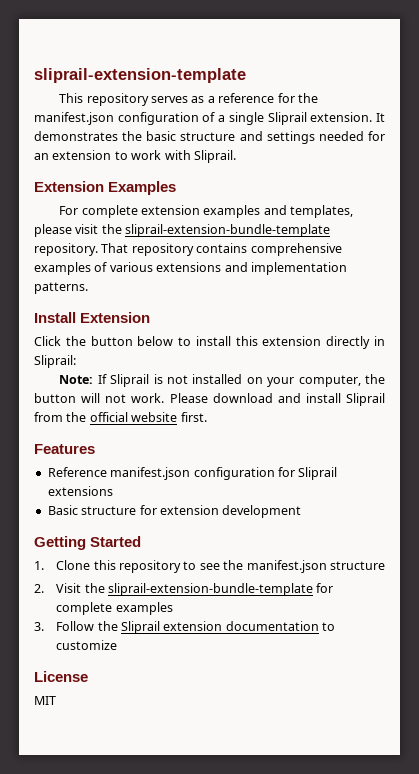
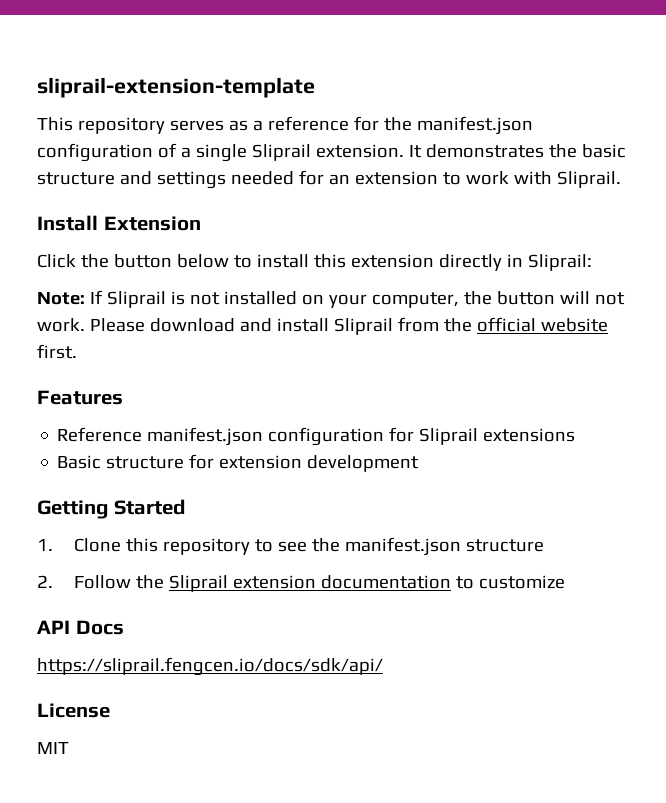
[34,181,177,195] [59,205,354,218] [34,224,331,237] [34,243,342,256] [34,262,347,275] [34,282,88,294] // Extension Examples // For complete extension examples and templates, please visit the sliprail-extension-bundle-template repository. That repository contains comprehensive examples of various extensions and implementation patterns. -> (621, 179) none
[56,583,334,596] [56,602,173,615] [34,622,44,631] Visit the sliprail-extension-bundle-template for complete examples // 3. -> (53, 581) none
(118, 645) none -> [37,620,124,635] [37,657,383,676] // API Docs // https://sliprail.fengcen.io/docs/sdk/api/

